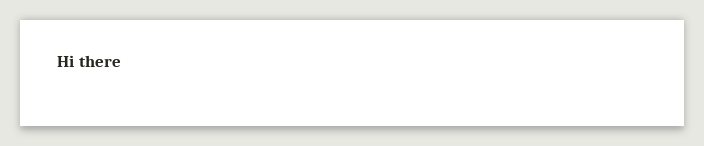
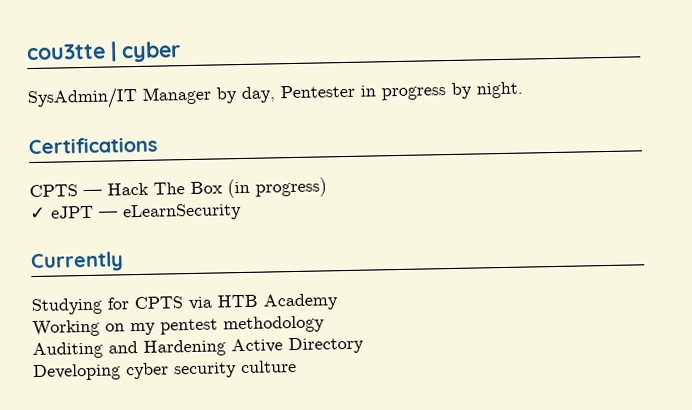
[57,55,121,67] Hi there -> [26,41,181,63] [27,81,523,111] [28,136,158,155] [29,177,327,199] [29,203,242,222] [30,251,124,273] [31,293,338,316] [32,315,325,338] [32,336,364,360] [33,359,297,382] cou3tte | cyber // SysAdmin/IT Manager by day, Pentester in progress by night. // Certifications // CPTS — Hack The Box (in progress) // ✓ eJPT — eLearnSecurity // Currently // Studying for CPTS via HTB Academy // Working on my pentest methodology // Auditing and Hardening Active Directory // Developing cyber security culture

